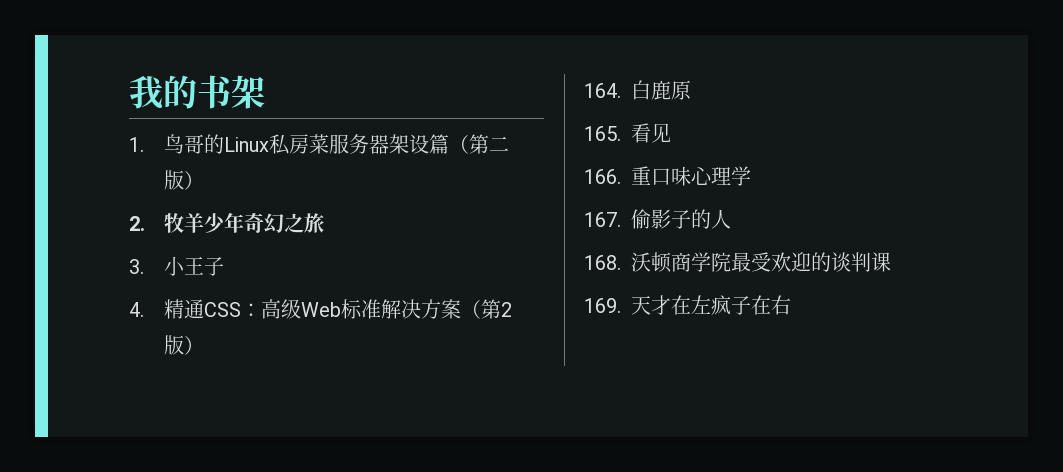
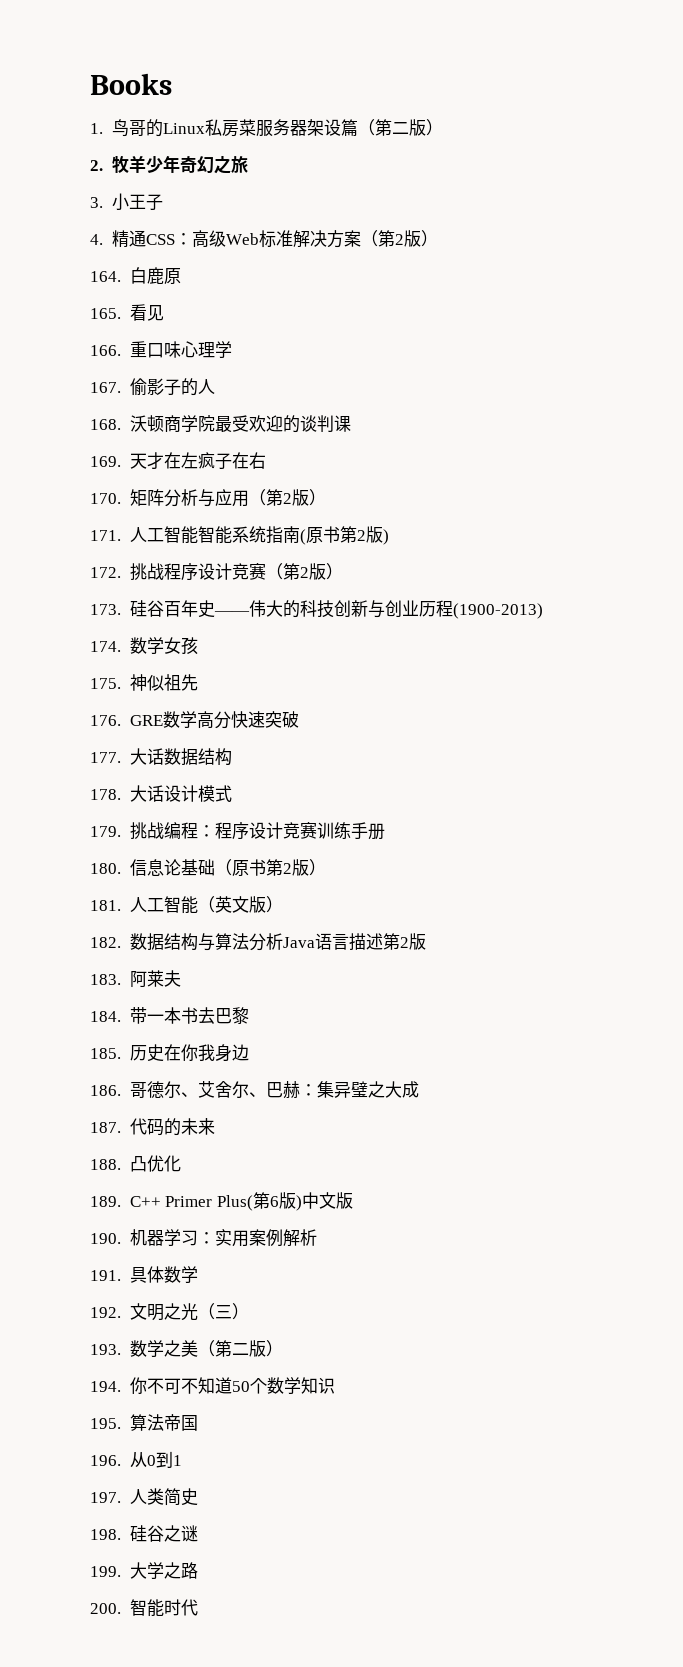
[129,75,265,109] 我的书架 -> [90,73,172,95] Books
(791, 305) none -> [90,489,326,507] [90,526,389,545] [90,562,343,581] [90,600,543,619] [90,637,198,655] [90,674,198,691] [90,711,299,729] [90,748,232,766] [90,785,232,802] [90,821,385,840] [90,859,326,876] [90,896,283,914] [90,933,426,951] [90,970,181,988] [90,1007,249,1024] [90,1044,249,1062] [90,1081,419,1099] [90,1118,215,1136] [90,1155,181,1172] [90,1192,353,1211] [90,1229,317,1247] [90,1266,198,1283] [90,1303,249,1321] [90,1340,283,1357] [90,1377,335,1394] [90,1414,198,1431] [90,1451,182,1468] [90,1488,198,1506] [90,1525,198,1542] [90,1562,198,1579] [90,1599,198,1617] // 170.矩阵分析与应用（第2版） // 171.人工智能智能系统指南(原书第2版) // 172.挑战程序设计竞赛（第2版） // 173.硅谷百年史——伟大的科技创新与创业历程(1900-2013) // 174.数学女孩 // 175.神似祖先 // 176. GRE数学高分快速突破 // 177.大话数据结构 // 178.大话设计模式 // 179.挑战编程：程序设计竞赛训练手册 // 180.信息论基础（原书第2版） // 181.人工智能（英文版） // 182.数据结构与算法分析Java语言描述第2版 // 183.阿莱夫 // 184.带一本书去巴黎 // 185.历史在你我身边 // 186.哥德尔、艾舍尔、巴赫：集异璧之大成 // 187.代码的未来 // 188.凸优化 // 189. C++ Primer Plus(第6版)中文版 // 190.机器学习：实用案例解析 // 191.具体数学 // 192.文明之光（三） // 193.数学之美（第二版） // 194.你不可不知道50个数学知识 // 195.算法帝国 // 196.从0到1 // 197.人类简史 // 198.硅谷之谜 // 199.大学之路 // 200.智能时代

